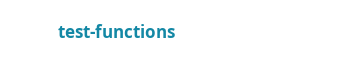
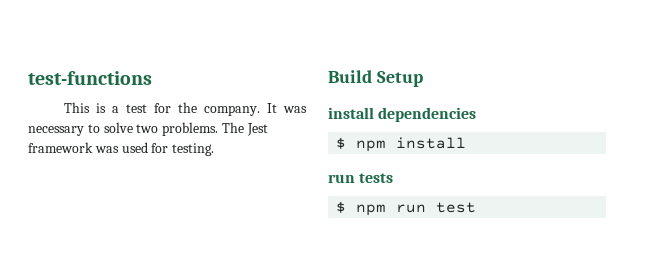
(175, 31) none -> [64,102,307,116] [28,122,268,136] [28,142,215,156] [328,70,423,87] [328,107,477,122] [336,137,467,152] [328,173,394,183] [336,201,477,216] // This is a test for the company. It was necessary to solve two problems. The Jest framework was used for testing. // Build Setup // install dependencies // $ npm install // run tests // $ npm run test

